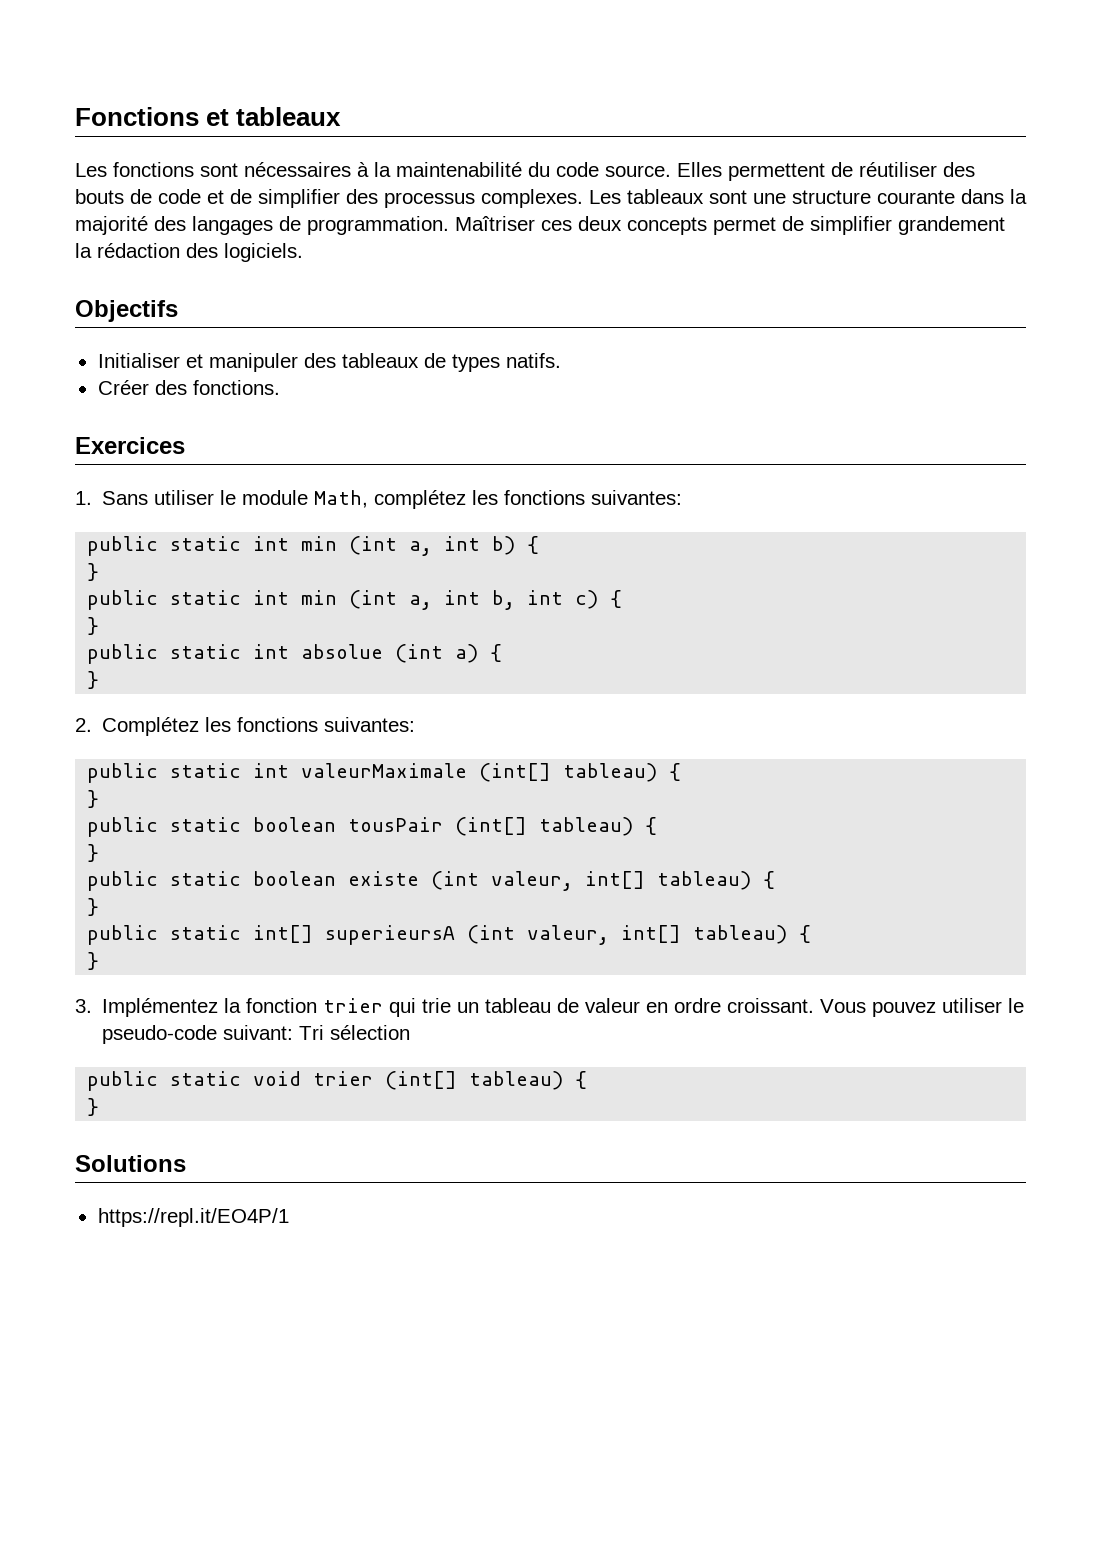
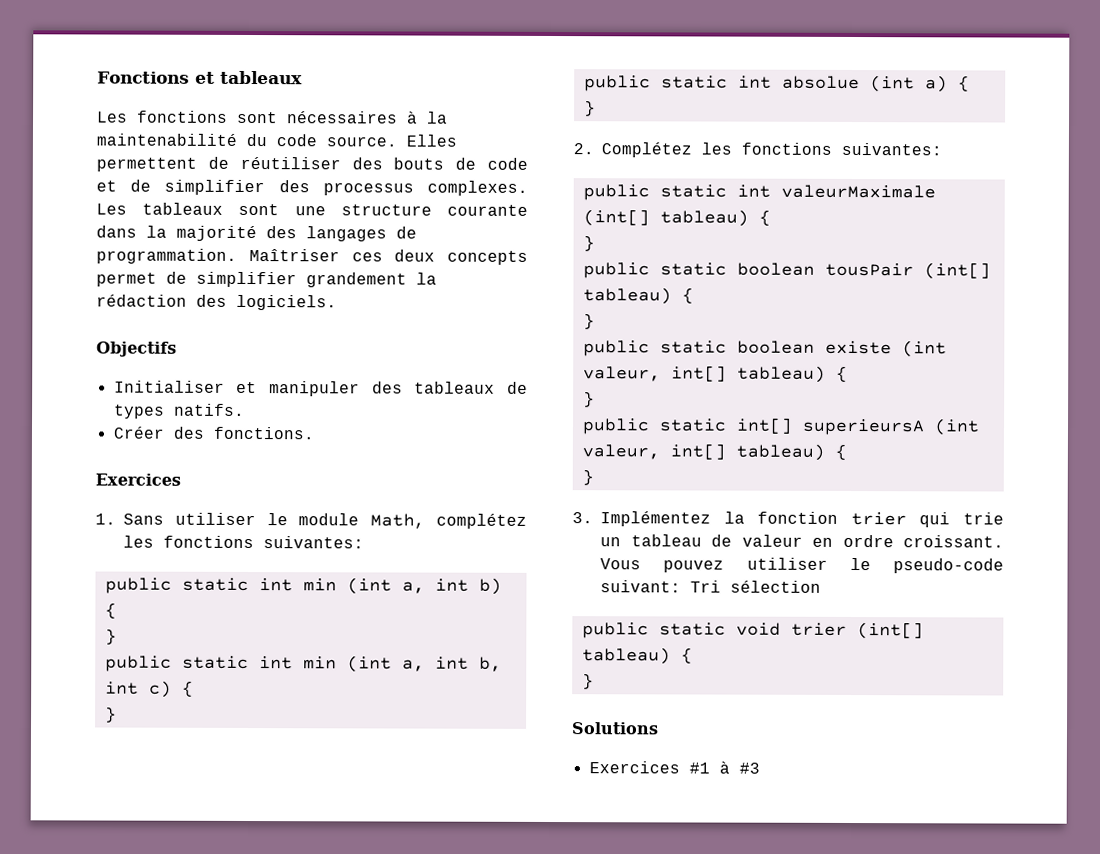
[97,1208,289,1227] https://repl.it/EO4P/1 -> [588,761,760,774] Exercices #1 à #3

